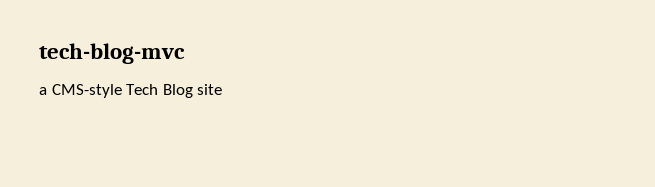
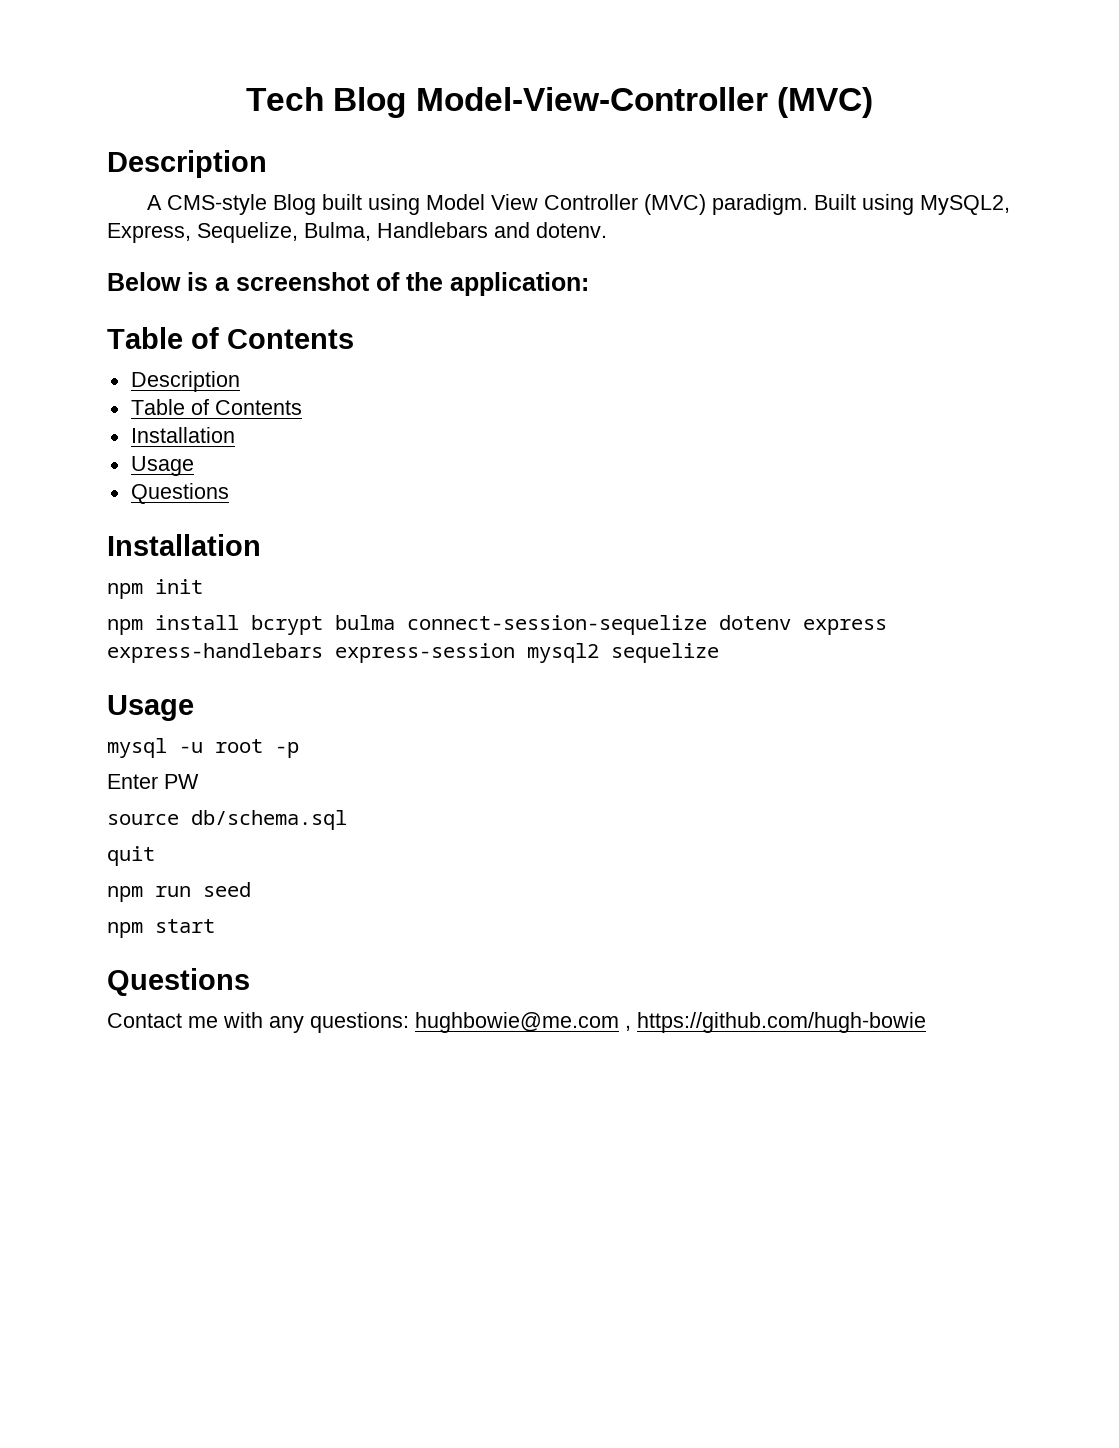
[39,43,185,64] [39,84,223,98] tech-blog-mvc // a CMS-style Tech Blog site -> [246,87,873,118] [107,150,267,178] [146,194,1010,215] [107,222,607,243] [107,272,589,296] [107,327,354,349] [130,371,240,392] [130,399,302,415] [130,427,235,443] [130,456,194,476] [130,483,229,504] [107,534,261,556] [107,579,203,599] [107,615,887,635] [107,643,719,663] [107,695,194,721] [107,738,299,758] [107,774,199,789] [107,810,347,830] [107,846,155,866] [107,882,251,902] [107,919,215,938] [107,968,250,996] [107,1012,926,1033] Tech Blog Model-View-Controller (MVC) // Description // A CMS-style Blog built using Model View Controller (MVC) paradigm. Built using MySQL2, Express, Sequelize, Bulma, Handlebars and dotenv. // Below is a screenshot of the application: // Table of Contents // Description // Table of Contents // Installation // Usage // Questions // Installation // npm init // npm install bcrypt bulma connect-session-sequelize dotenv express express-handlebars express-session mysql2 sequelize // Usage // mysql -u root -p // Enter PW // source db/schema.sql // quit // npm run seed // npm start // Questions // Contact me with any questions: hughbowie@me.com , https://github.com/hugh-bowie

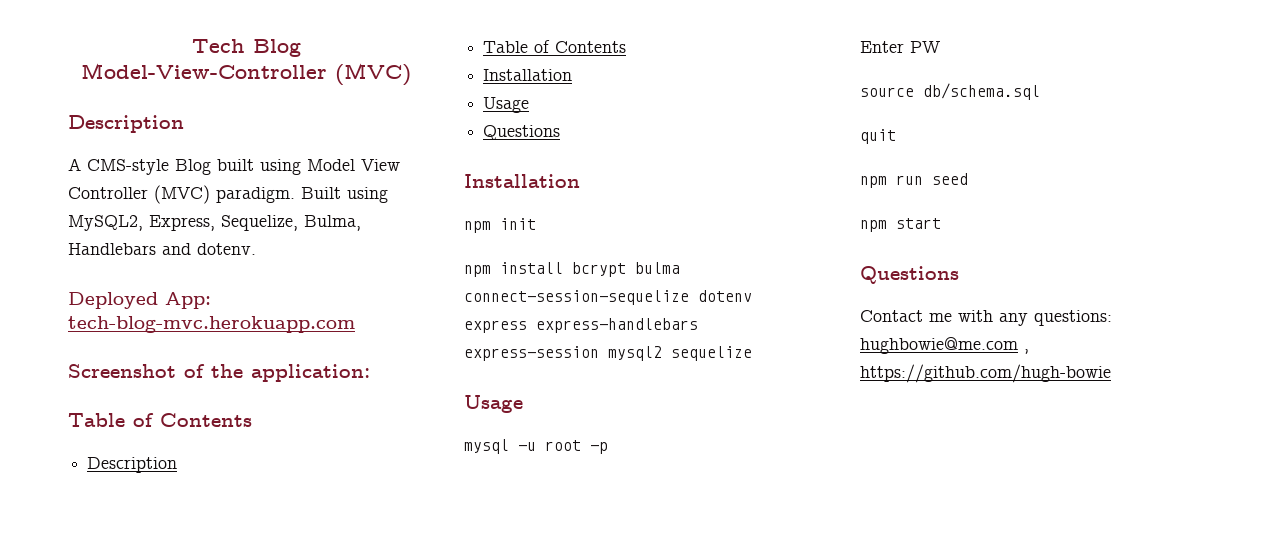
[107,272,370,291] Below is a screenshot -> [68,292,211,309] [68,316,355,333] [68,364,176,378] Deployed App: tech-blog-mvc.herokuapp.com // Screenshot

